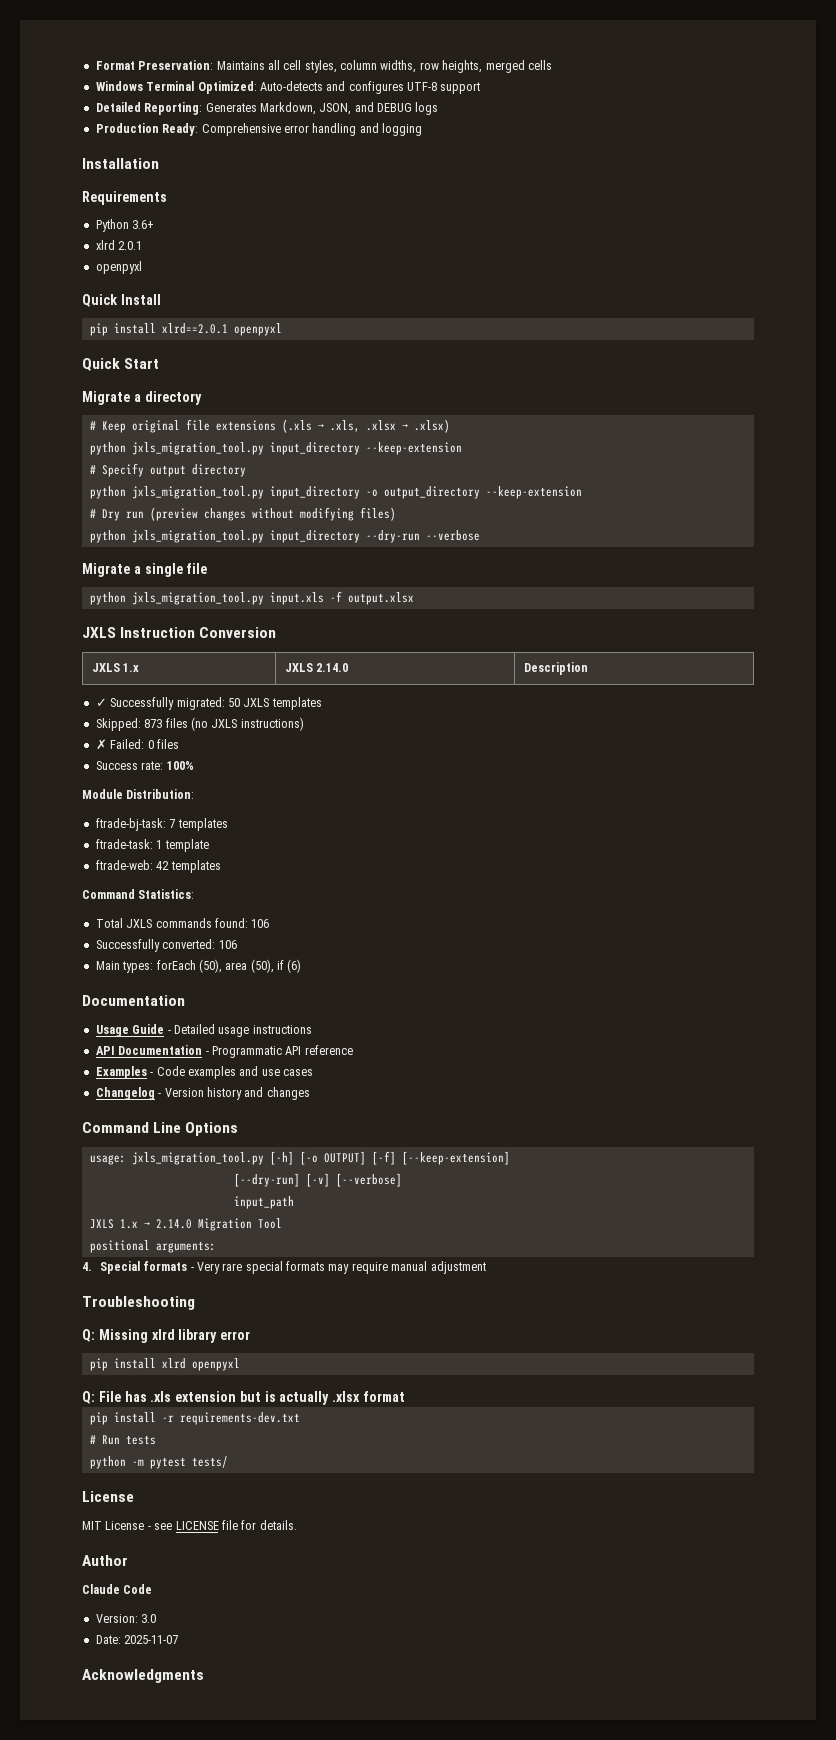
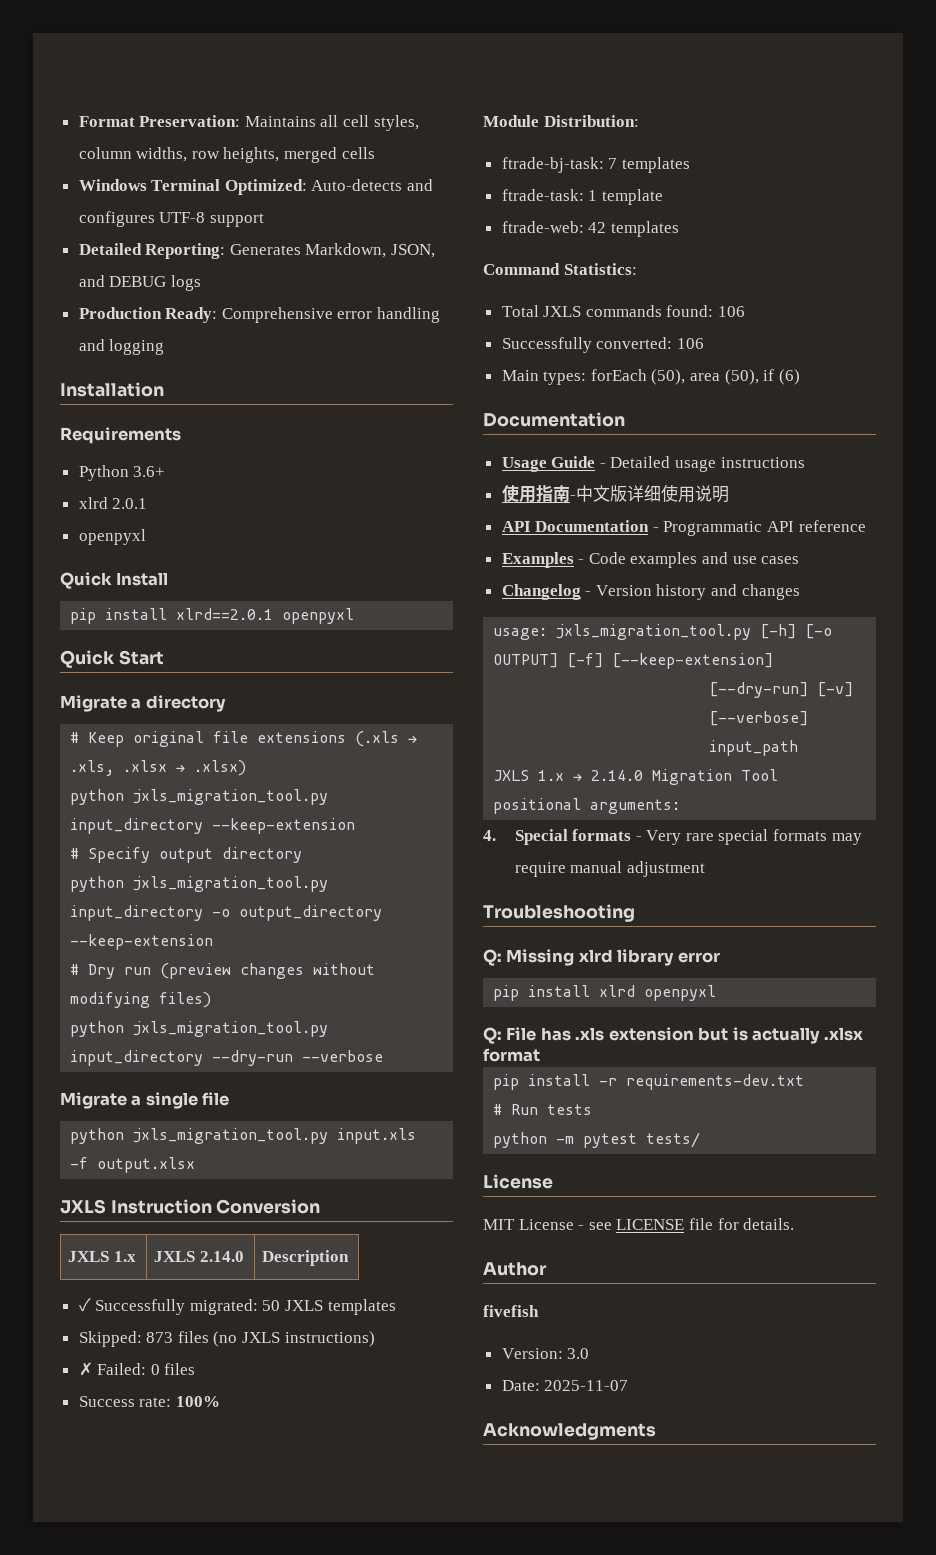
(312, 1029) none -> [501,484,729,503] // 使用指南-中文版详细使用说明
[82,1122,239,1136] // Command Line Options -> (800, 592) none
[82,1584,153,1594] Claude Code -> [483,1305,539,1317] fivefish

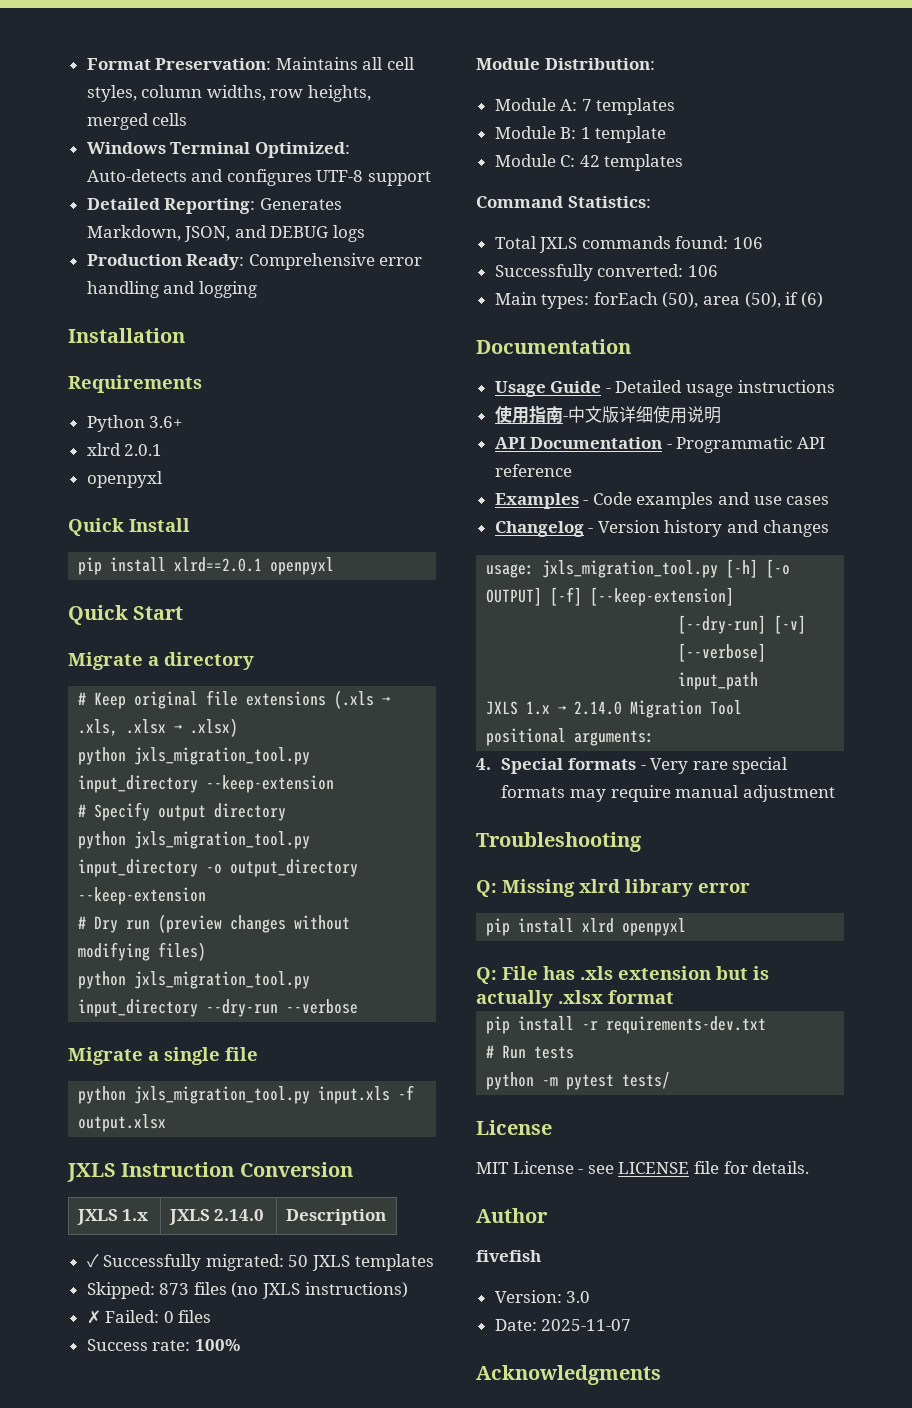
[501,157,604,173] ftrade-bj-task: -> [494,98,578,111] Module A:
[501,189,584,201] ftrade-task: -> [494,126,577,139] Module B:
[501,221,584,233] ftrade-web: -> [494,154,576,167] Module C:

